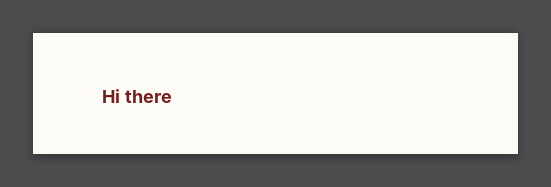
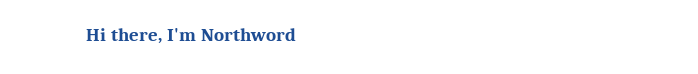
[124,90,172,103] there -> [110,28,296,44] there, I'm Northword

